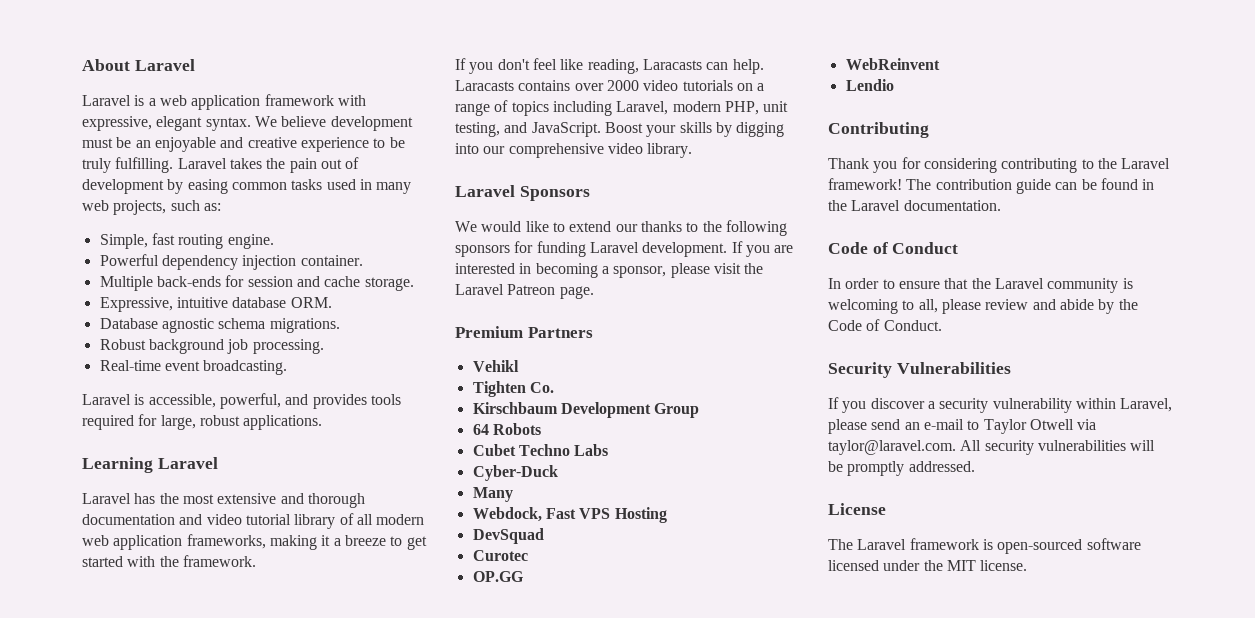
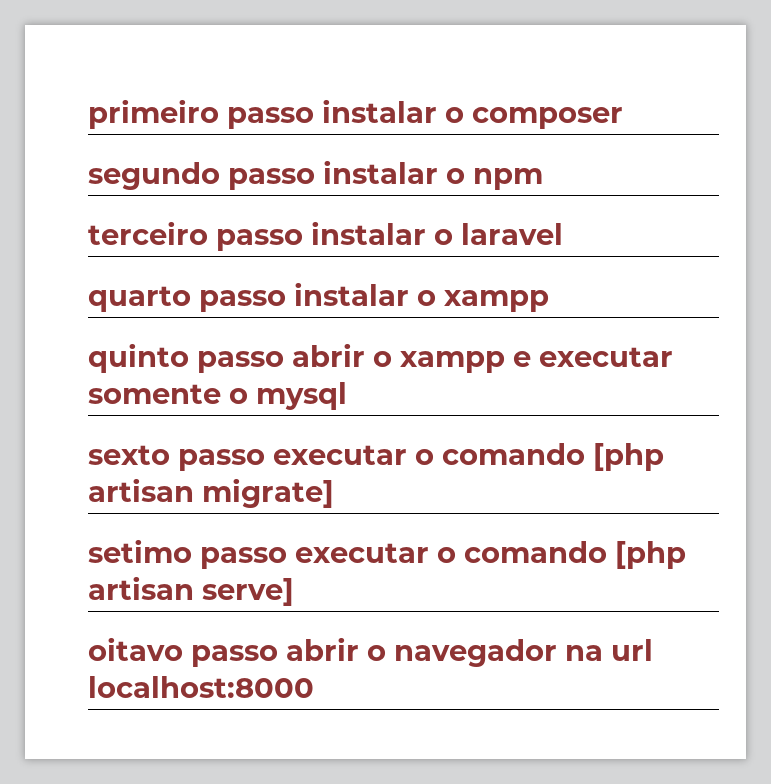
[82,59,195,71] [82,94,366,110] [82,116,413,131] [82,137,405,152] [82,157,360,173] [82,179,412,194] [82,200,221,215] [99,233,274,249] [99,254,363,270] [99,275,414,291] [99,297,332,312] [99,318,340,333] [99,339,324,354] [99,360,288,375] [82,393,401,409] [82,414,323,430] [82,457,218,473] [82,493,365,508] [82,513,425,529] [82,534,427,550] [82,555,256,567] [455,58,764,74] [455,80,765,91] [455,100,789,116] [455,122,785,137] [455,143,693,158] [455,185,590,201] [455,220,787,236] [455,241,794,257] [455,263,764,278] [455,284,594,299] [455,326,593,338] [472,360,519,372] [472,381,554,397] [472,402,700,418] [472,423,541,435] [472,444,609,456] [472,465,558,481] [472,487,513,502] [472,507,667,523] [472,528,544,544] [472,550,528,561] [472,571,524,582] [845,58,940,70] [845,79,894,91] [828,122,929,138] [828,157,1171,173] [828,178,1155,194] [828,200,1001,211] [828,242,959,254] [828,278,1133,293] [828,299,1138,314] [828,319,942,331] [828,362,1011,378] [828,397,1173,413] [828,419,1097,434] [828,440,1156,455] [828,461,975,476] [828,503,886,515] [828,538,1141,554] [828,560,1028,571] About Laravel // Laravel is a web application framework with expressive, elegant syntax. We believe development must be an enjoyable and creative experience to be truly fulfilling. Laravel takes the pain out of development by easing common tasks used in many web projects, such as: // Simple, fast routing engine. // Powerful dependency injection container. // Multiple back-ends for session and cache storage. // Expressive, intuitive database ORM. // Database agnostic schema migrations. // Robust background job processing. // Real-time event broadcasting. // Laravel is accessible, powerful, and provides tools required for large, robust applications. // Learning Laravel // Laravel has the most extensive and thorough documentation and video tutorial library of all modern web application frameworks, making it a breeze to get started with the framework. // If you don't feel like reading, Laracasts can help. Laracasts contains over 2000 video tutorials on a range of topics including Laravel, modern PHP, unit testing, and JavaScript. Boost your skills by digging into our comprehensive video library. // Laravel Sponsors // We would like to extend our thanks to the following sponsors for funding Laravel development. If you are interested in becoming a sponsor, please visit the Laravel Patreon page. // Premium Partners // Vehikl // Tighten Co. // Kirschbaum Development Group // 64 Robots // Cubet Techno Labs // Cyber-Duck // Many // Webdock, Fast VPS Hosting // DevSquad // Curotec // OP.GG // WebReinvent // Lendio // Contributing // Thank you for considering contributing to the Laravel framework! The contribution guide can be found in the Laravel documentation. // Code of Conduct // In order to ensure that the Laravel community is welcoming to all, please review and abide by the Code of Conduct. // Security Vulnerabilities // If you discover a security vulnerability within Laravel, please send an e-mail to Taylor Otwell via taylor@laravel.com. All security vulnerabilities will be promptly addressed. // License // The Laravel framework is open-sourced software licensed under the MIT license. -> [88,99,623,129] [88,160,543,190] [88,221,563,251] [88,282,549,312] [88,343,673,373] [88,382,347,410] [88,443,664,471] [88,478,334,508] [88,539,686,569] [88,576,294,606] [88,637,653,667] [88,676,314,698] primeiro passo instalar o composer // segundo passo instalar o npm // terceiro passo instalar o laravel // quarto passo instalar o xampp // quinto passo abrir o xampp e executar somente o mysql // sexto passo executar o comando [php artisan migrate] // setimo passo executar o comando [php artisan serve] // oitavo passo abrir o navegador na url localhost:8000

